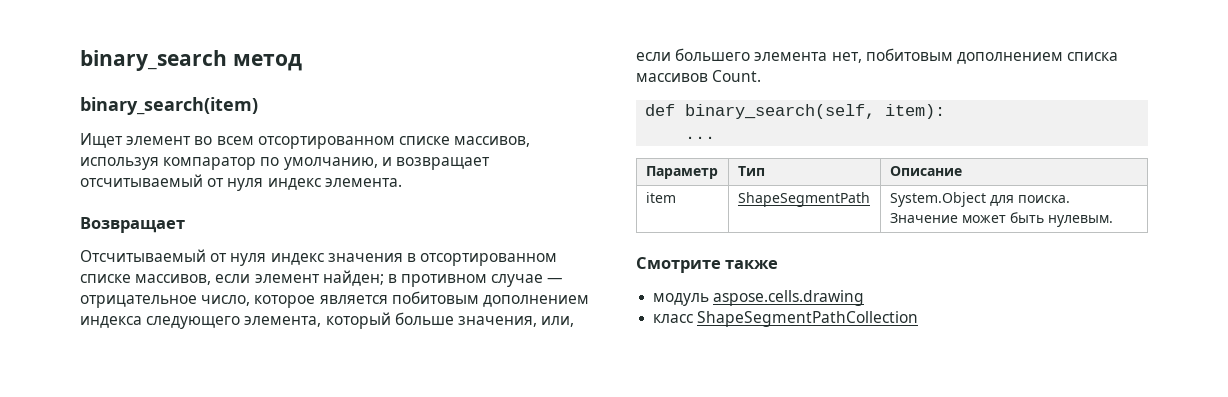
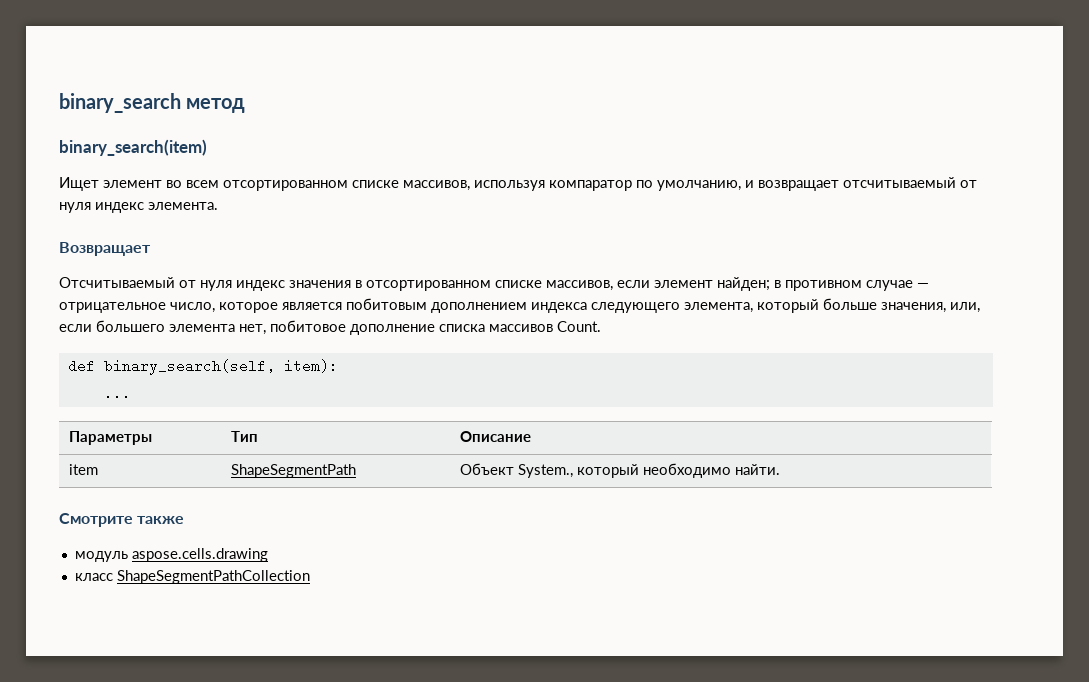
[865,48,1063,64] побитовым дополнением -> [270,320,435,335] побитовое дополнение
[645,166,718,179] Параметр -> [68,431,152,445] Параметры
[889,192,1070,207] [889,212,1113,227] System.Object для поиска. Значение может быть нулевым. -> [459,463,780,478] Объект System., который необходимо найти.

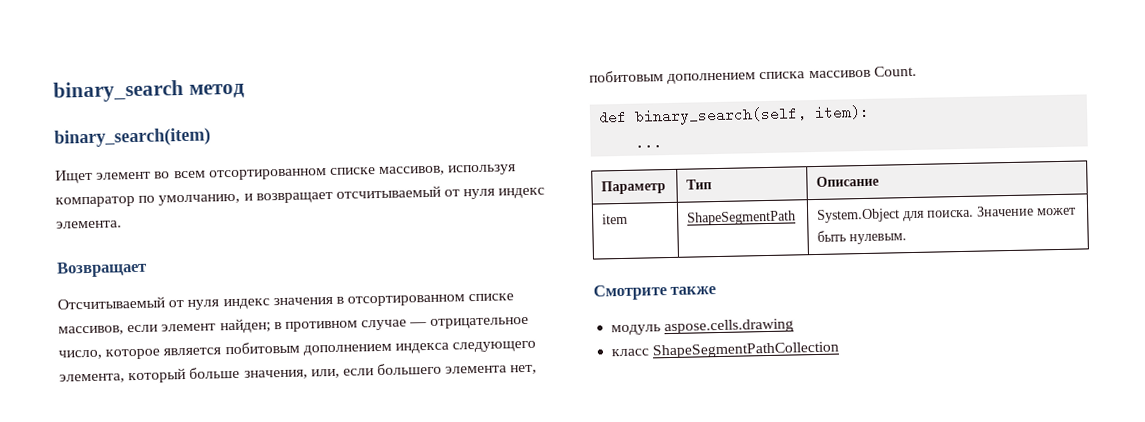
[270,320,435,335] побитовое дополнение -> [589,70,757,85] побитовым дополнением
[68,431,152,445] Параметры -> [601,180,667,195] Параметр
[459,463,780,478] Объект System., который необходимо найти. -> [817,205,1077,223] [817,230,908,245] System.Object для поиска. Значение может быть нулевым.

